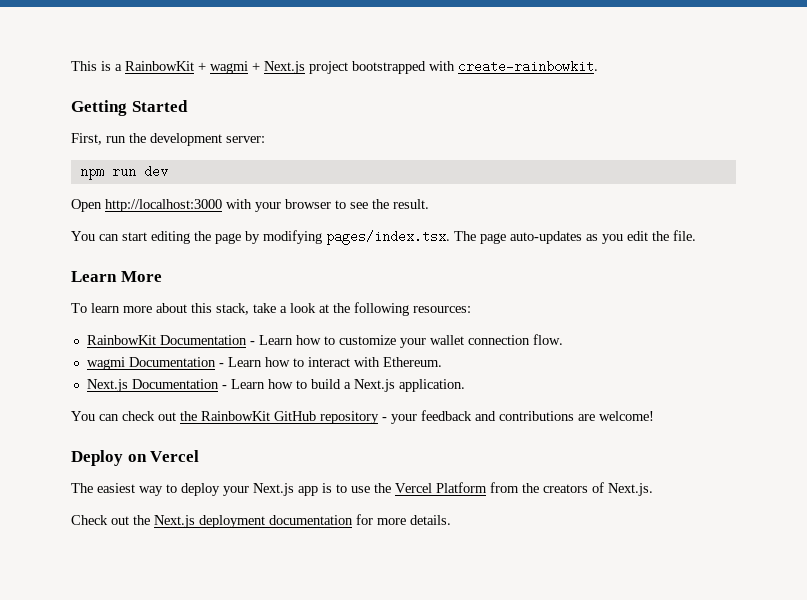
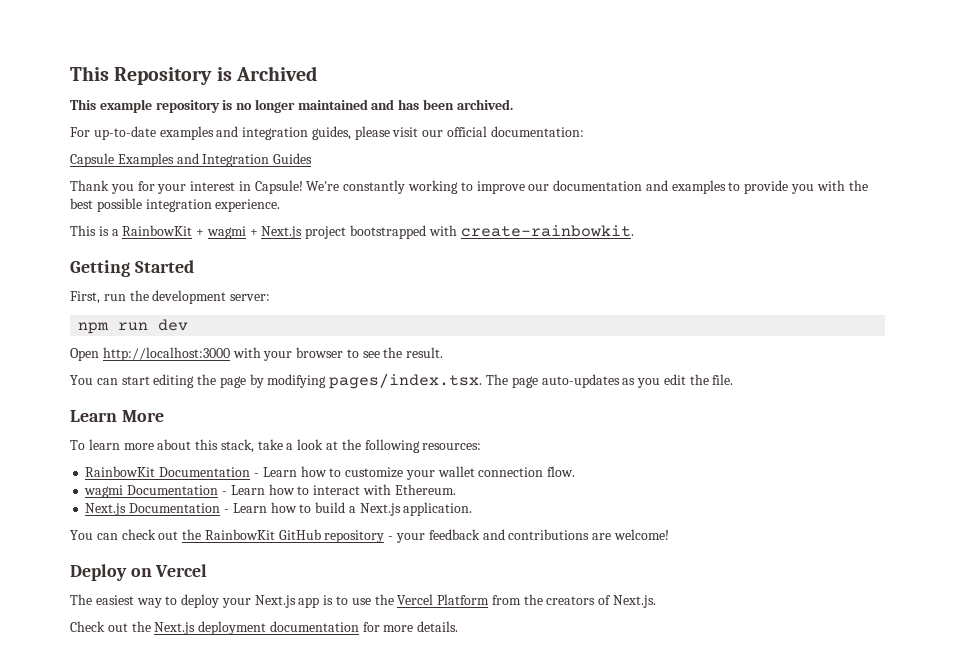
[71,61,97,71] This -> [70,66,317,85] [70,99,513,113] [70,126,584,140] [70,153,313,167] [70,180,868,194] [70,198,281,212] [70,225,96,236] This Repository is Archived // This example repository is no longer maintained and has been archived. // For up-to-date examples and integration guides, please visit our official documentation: // Capsule Examples and Integration Guides // Thank you for your interest in Capsule! We're constantly working to improve our documentation and examples to provide you with the best possible integration experience. // This

